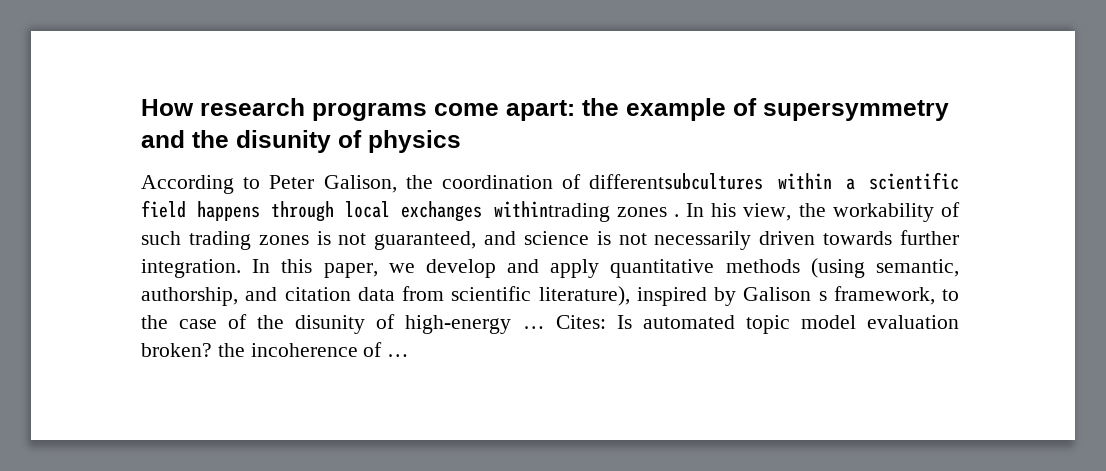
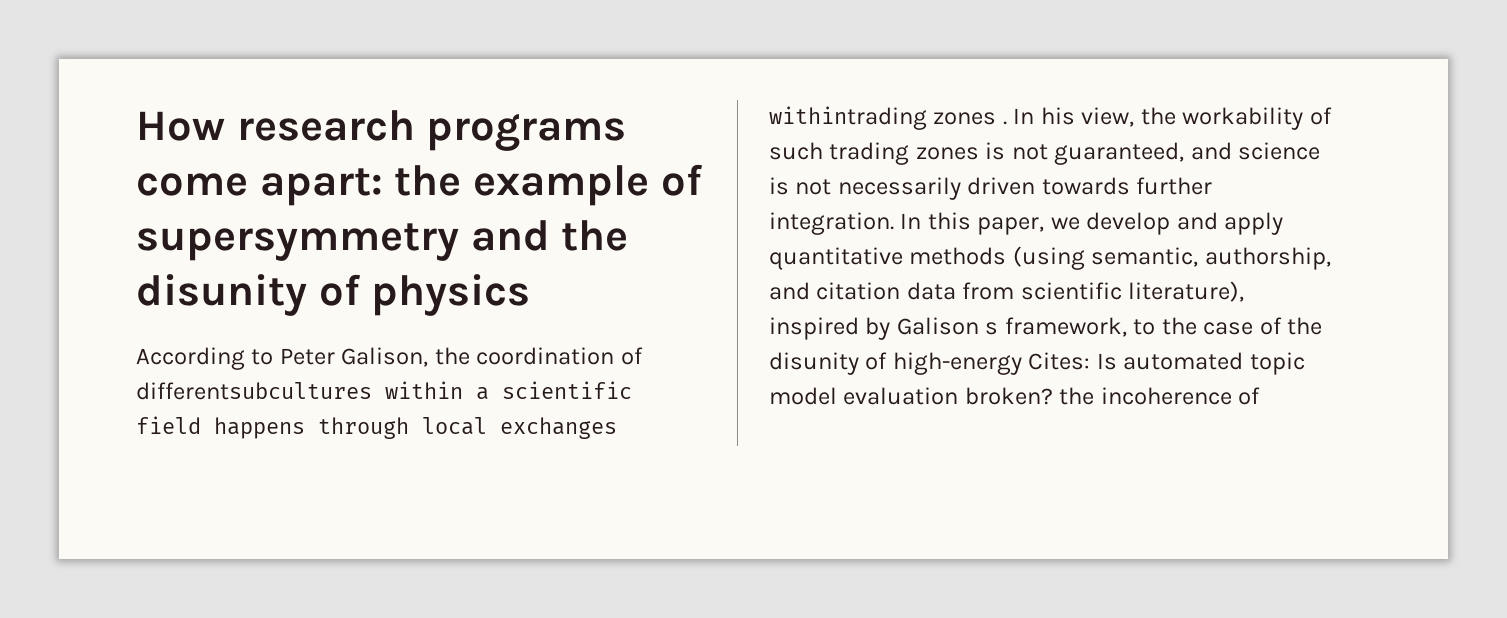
[522,326,545,329] … -> (1022, 363) none
[387,354,410,357] … -> (1261, 396) none

